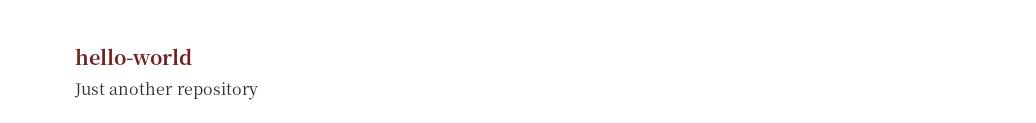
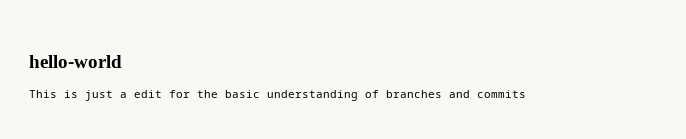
[74,82,258,100] Just another repository -> [29,90,526,101] This is just a edit for the basic understanding of branches and commits

